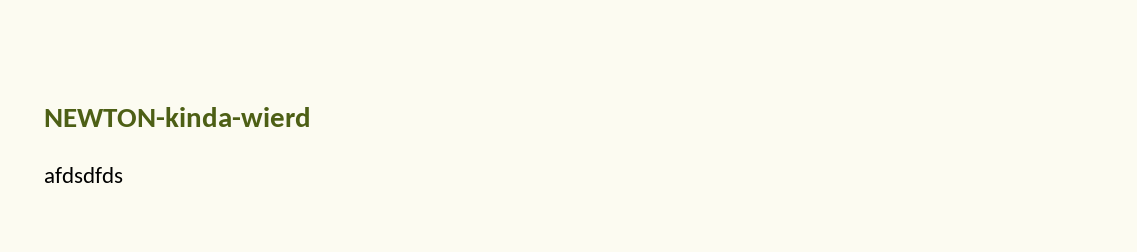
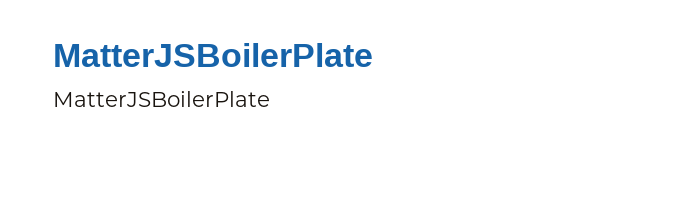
[44,107,311,127] [44,167,123,183] NEWTON-kinda-wierd // afdsdfds -> [53,43,373,67] [53,91,270,107] MatterJSBoilerPlate // MatterJSBoilerPlate

